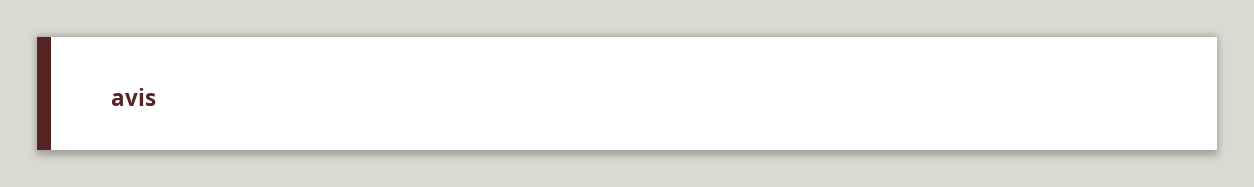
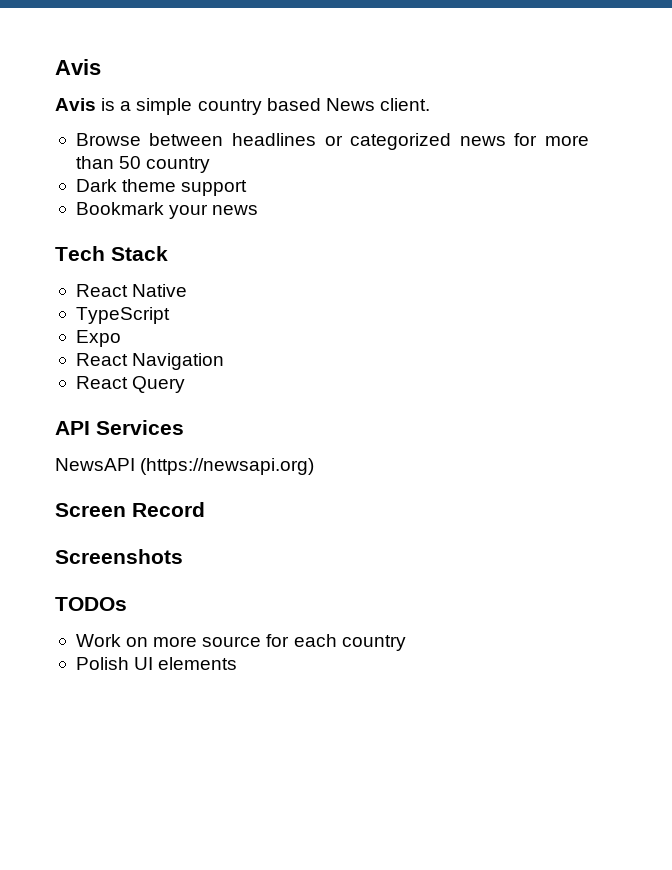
[111,88,156,106] avis -> [55,59,101,75] [55,98,430,115] [75,133,589,150] [75,156,211,173] [75,179,248,196] [75,202,259,219] [55,246,168,261] [75,284,188,297] [75,307,170,324] [75,330,121,347] [75,353,225,370] [75,376,186,393] [55,420,184,435] [55,458,315,475] [55,502,205,517] [55,549,183,564] [55,597,127,611] [75,634,406,651] [75,657,238,670] Avis // Avis is a simple country based News client. // Browse between headlines or categorized news for more than 50 country // Dark theme support // Bookmark your news // Tech Stack // React Native // TypeScript // Expo // React Navigation // React Query // API Services // NewsAPI (https://newsapi.org) // Screen Record // Screenshots // TODOs // Work on more source for each country // Polish UI elements

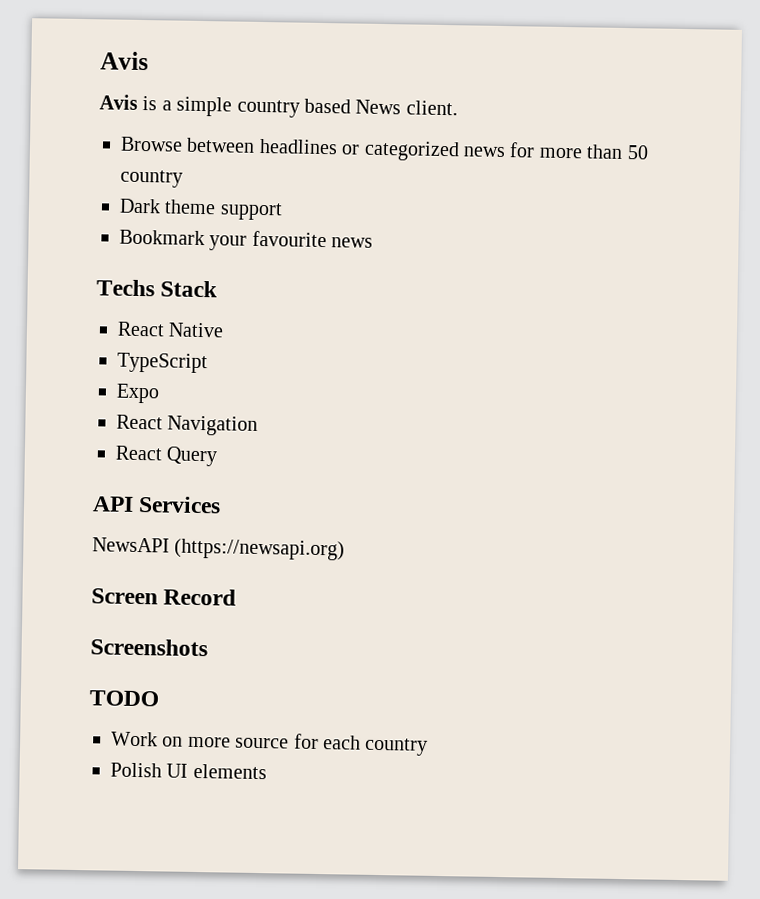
(209, 211) none -> [251,230,327,248] favourite
[55,246,105,261] Tech -> [96,279,155,297] Techs
[55,597,127,611] TODOs -> [89,690,159,707] TODO

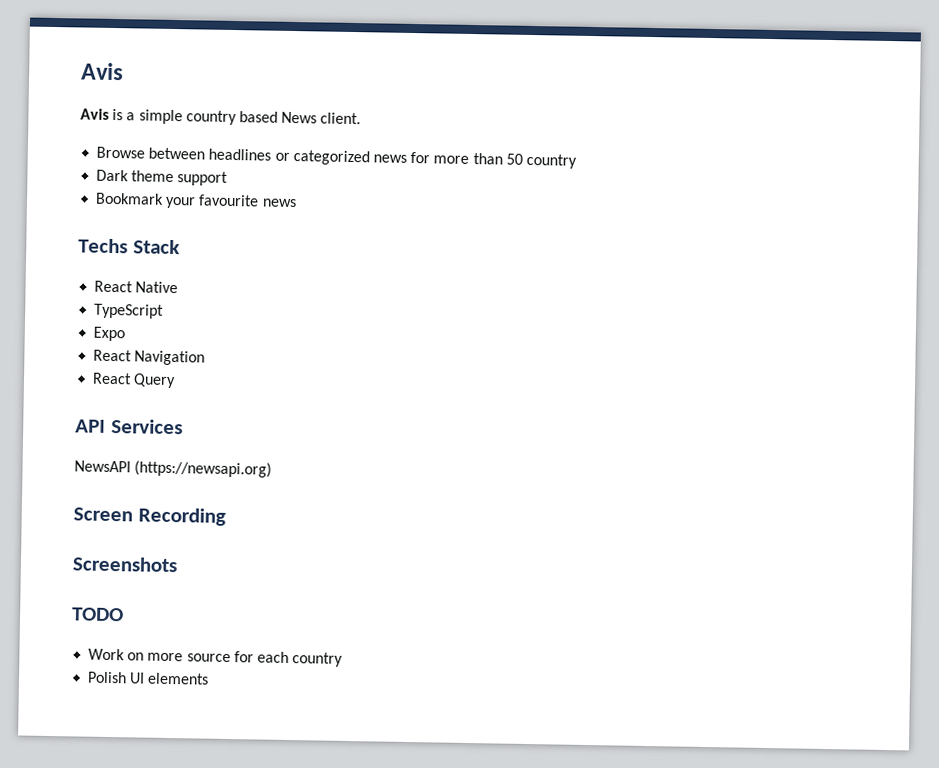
[163,588,237,606] Record -> [137,507,226,526] Recording

